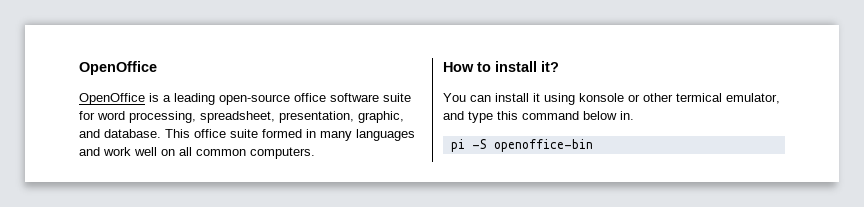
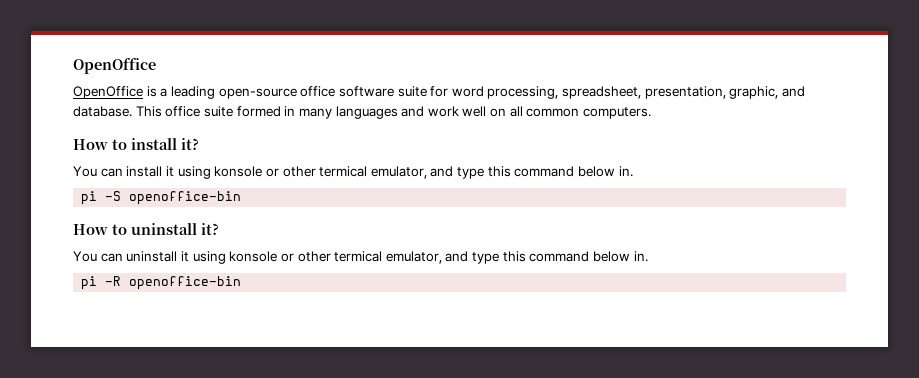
(593, 145) none -> [73,223,219,235] [73,251,648,264] [81,276,242,290] // How to uninstall it? // You can uninstall it using konsole or other termical emulator, and type this command below in. // pi -R openoffice-bin

